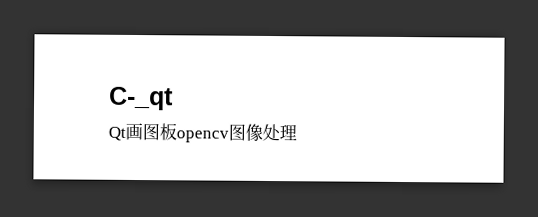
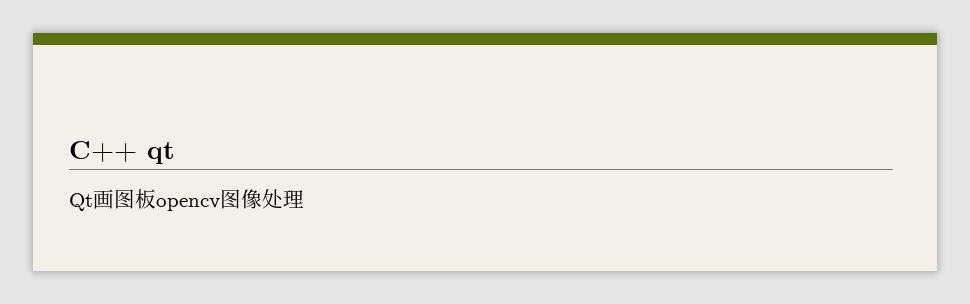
[108,86,174,111] C-_qt -> [69,141,175,164] C++ qt

